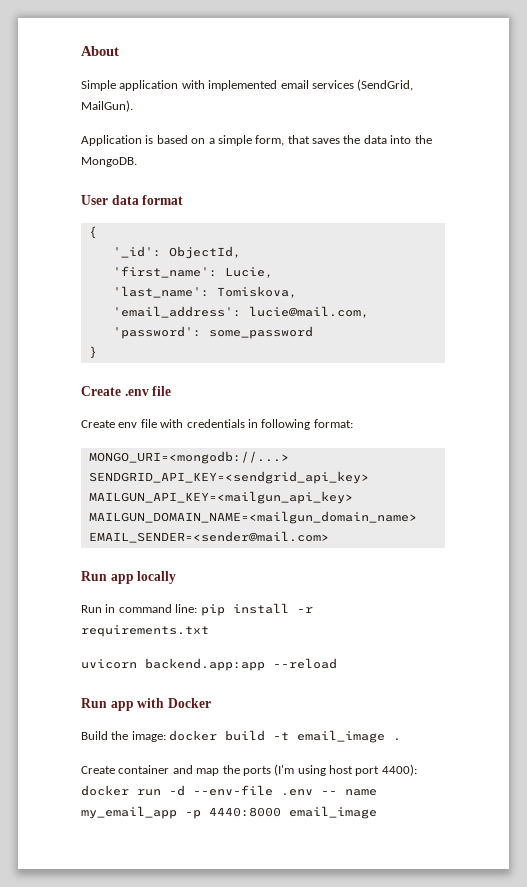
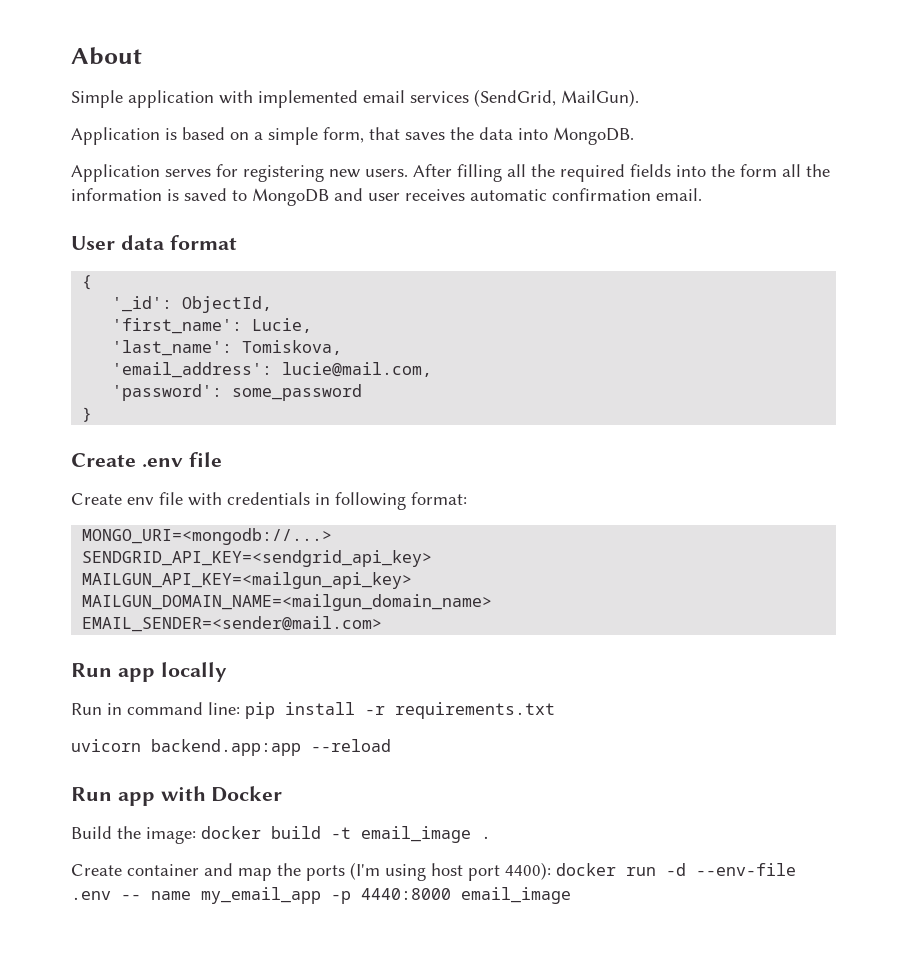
[414,135,432,144] [81,157,137,167] the MongoDB. -> [553,127,634,145] [71,164,830,182] [71,188,702,206] MongoDB. // Application serves for registering new users. After filling all the required fields into the form all the information is saved to MongoDB and user receives automatic confirmation email.

